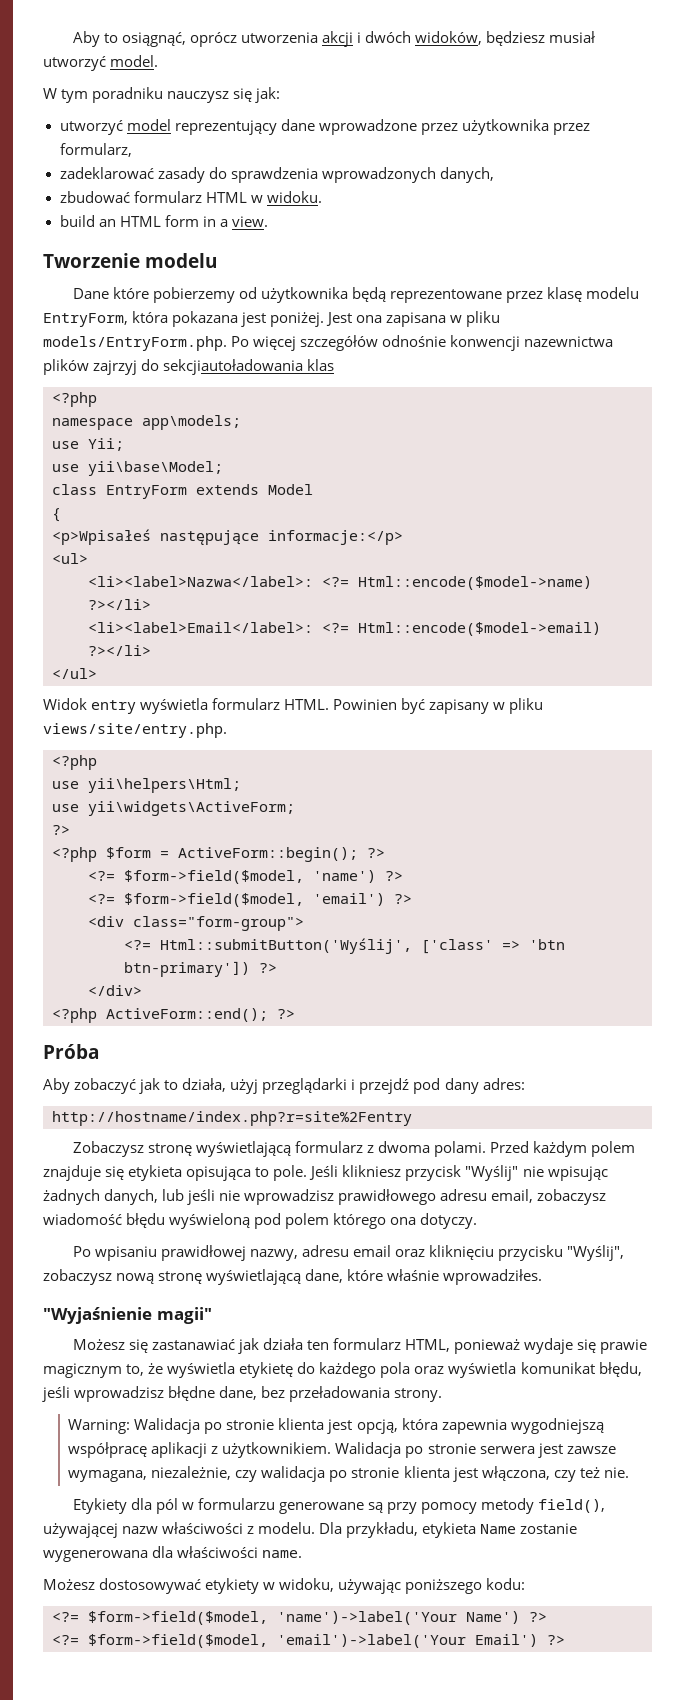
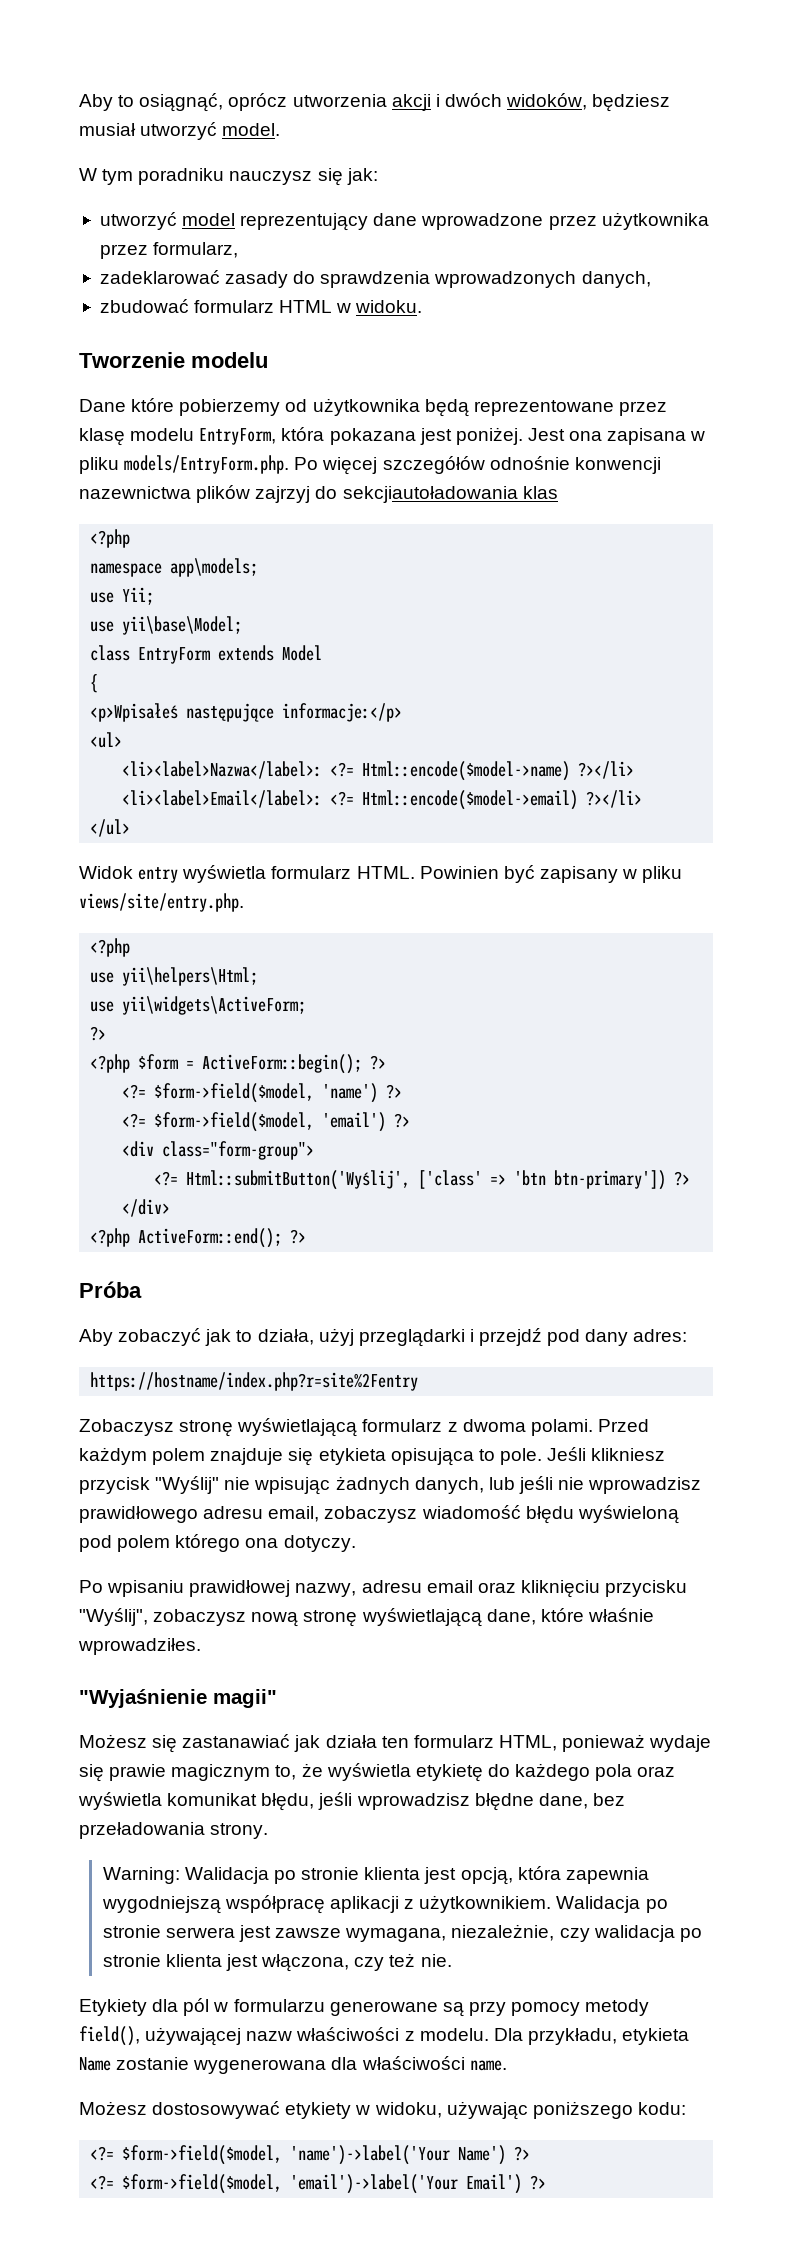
[59,215,268,227] // build an HTML form in a view. -> (423, 306) none
[52,1111,412,1126] http://hostname/index.php?r=site%2Fentry -> [90,1372,419,1391] https://hostname/index.php?r=site%2Fentry

